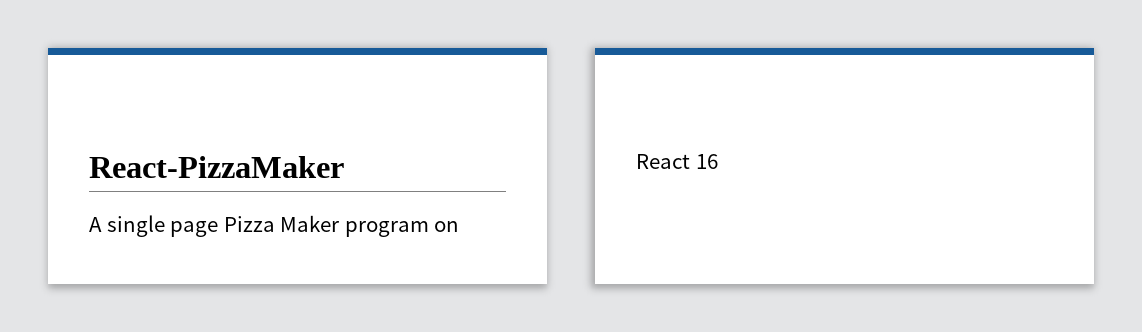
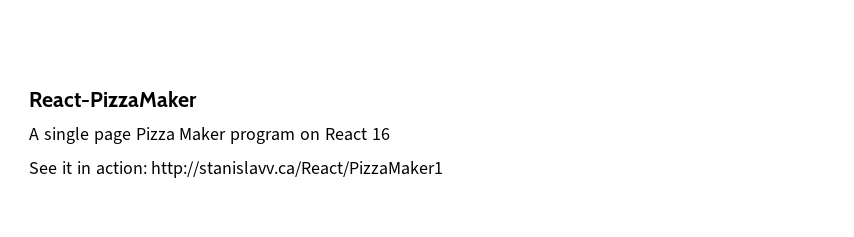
(718, 161) none -> [29,161,444,178] // See it in action: http://stanislavv.ca/React/PizzaMaker1

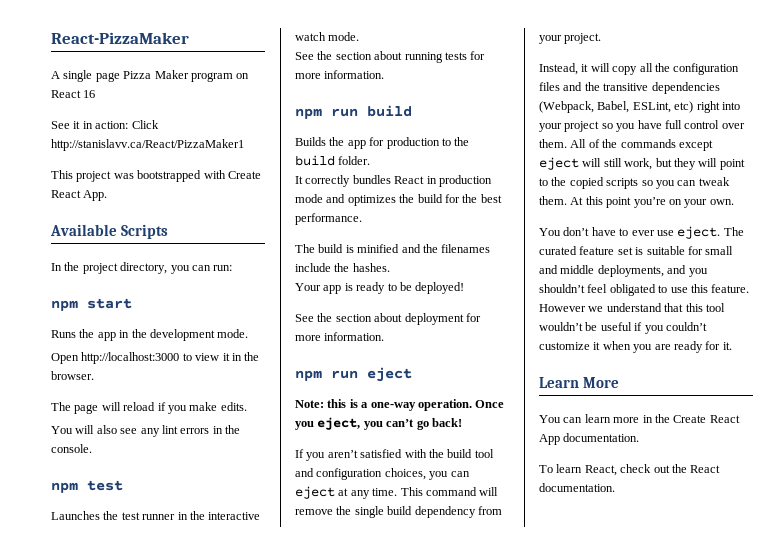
(147, 168) none -> [131,120,159,129] Click
(444, 169) none -> [51,170,261,182] [51,190,108,201] [50,224,169,239] [51,262,233,274] [51,298,132,311] [51,329,249,341] [51,352,260,364] [51,371,94,380] [51,402,247,414] [51,425,240,437] [51,444,92,453] [51,480,123,493] [51,511,261,520] [295,32,360,41] [295,51,486,63] [295,70,385,79] [295,105,412,119] [295,137,470,149] [295,155,371,166] [295,175,492,187] [295,194,502,206] [295,213,362,225] [295,244,491,253] [295,263,390,272] [295,282,465,294] [295,313,481,325] [295,332,385,341] [295,367,412,382] [295,399,505,411] [295,417,462,430] [295,449,494,461] [295,468,470,480] [295,486,499,499] [295,506,502,518] [539,33,602,44] [539,63,740,75] [539,82,720,94] [539,101,740,113] [539,120,745,132] [539,139,713,151] [539,157,745,170] [539,177,730,189] [539,196,734,208] [539,226,744,239] [539,246,734,255] [539,265,708,277] [539,284,750,296] [539,303,725,312] [539,322,707,334] [539,341,732,353] [539,377,620,388] [539,414,740,423] [539,433,640,445] [539,464,721,476] [539,483,615,492] // This project was bootstrapped with Create React App. // Available Scripts // In the project directory, you can run: // npm start // Runs the app in the development mode. // Open http://localhost:3000 to view it in the browser. // The page will reload if you make edits. // You will also see any lint errors in the console. // npm test // Launches the test runner in the interactive watch mode. // See the section about running tests for more information. // npm run build // Builds the app for production to the build folder. // It correctly bundles React in production mode and optimizes the build for the best performance. // The build is minified and the filenames include the hashes. // Your app is ready to be deployed! // See the section about deployment for more information. // npm run eject // Note: this is a one-way operation. Once you eject, you can’t go back! // If you aren’t satisfied with the build tool and configuration choices, you can eject at any time. This command will remove the single build dependency from your project. // Instead, it will copy all the configuration files and the transitive dependencies (Webpack, Babel, ESLint, etc) right into your project so you have full control over them. All of the commands except eject will still work, but they will point to the copied scripts so you can tweak them. At this point you’re on your own. // You don’t have to ever use eject. The curated feature set is suitable for small and middle deployments, and you shouldn’t feel obligated to use this feature. However we understand that this tool wouldn’t be useful if you couldn’t customize it when you are ready for it. // Learn More // You can learn more in the Create React App documentation. // To learn React, check out the React documentation.

